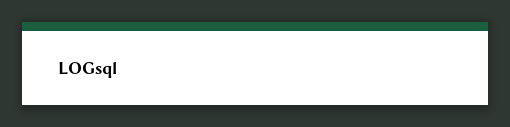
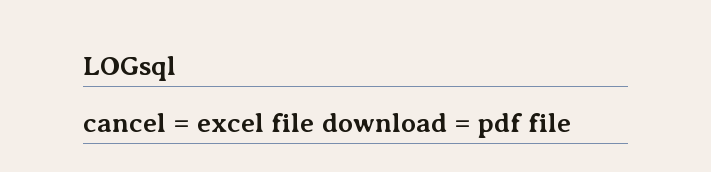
(117, 70) none -> [83,113,571,138] // cancel = excel file download = pdf file

